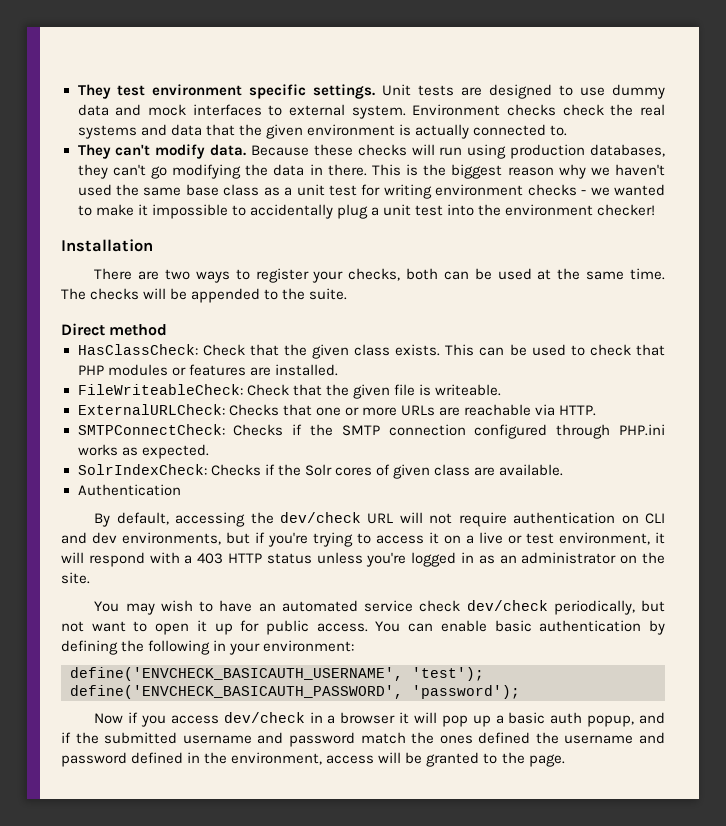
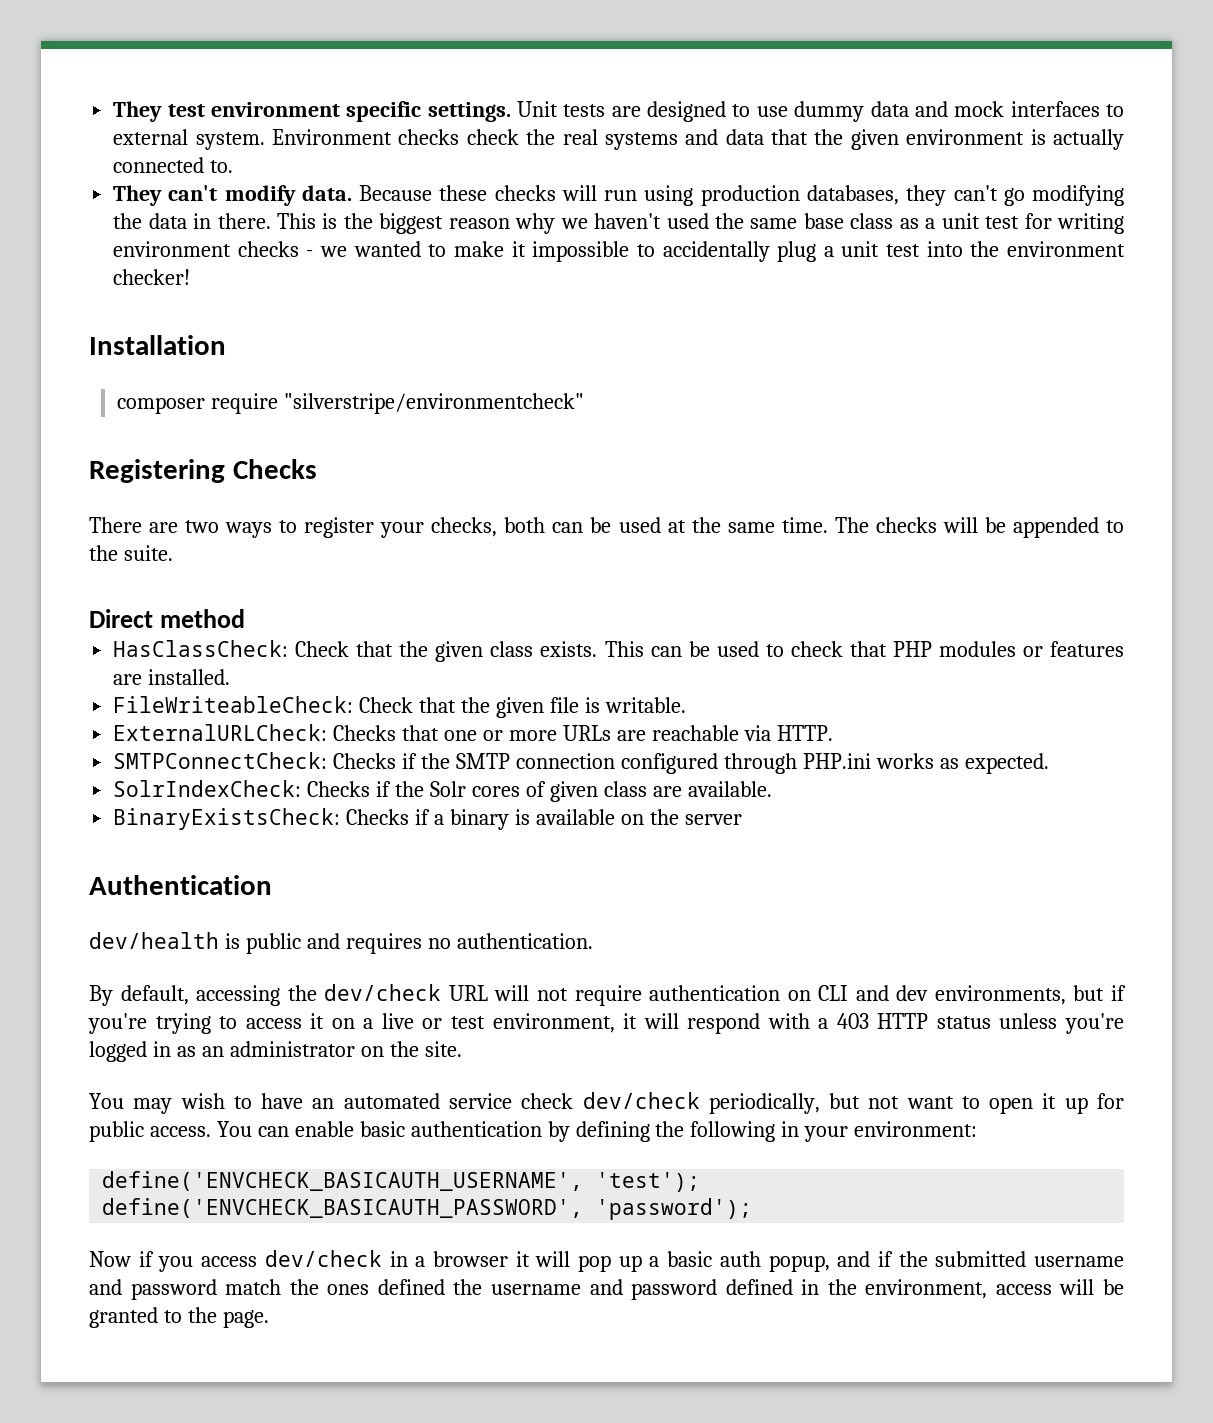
(153, 245) none -> [116,393,584,414] [89,459,317,483] // composer require "silverstripe/environmentcheck" // Registering Checks
[434,384,501,396] writeable. -> [604,697,686,713] writable.
[77,484,181,496] Authentication -> [113,808,742,830] [89,875,272,895] [89,932,593,954] BinaryExistsCheck: Checks if a binary is available on the server // Authentication // dev/health is public and requires no authentication.

